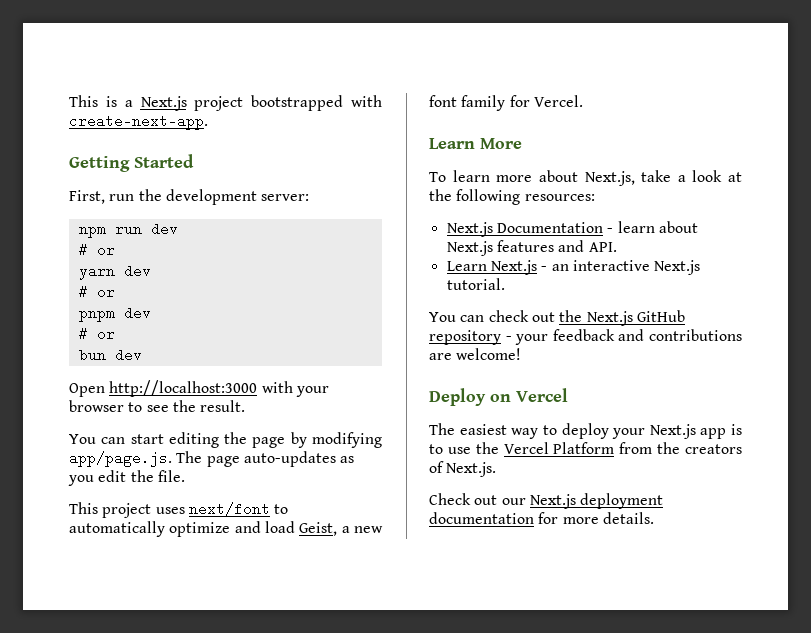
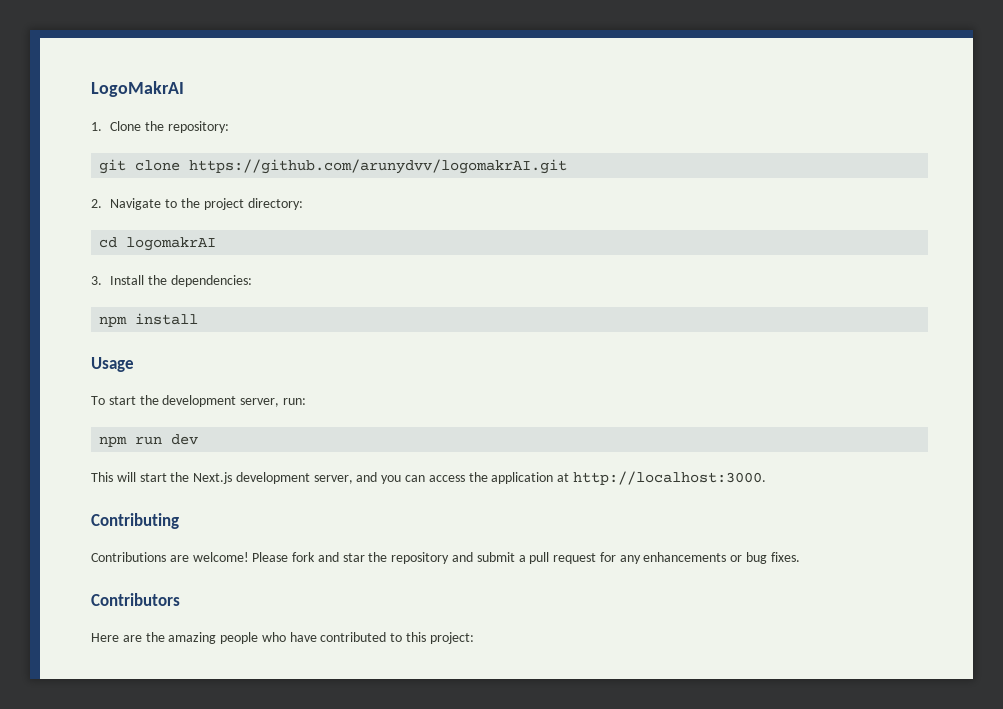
[69,95,382,111] [69,114,208,130] [69,154,194,172] [69,189,310,205] [78,222,178,238] [78,243,115,257] [78,264,151,280] [78,285,115,299] [78,306,151,322] [78,327,115,341] [78,348,142,362] [69,380,329,397] [69,400,246,412] [69,432,382,448] [69,451,355,467] [68,470,185,486] [69,502,289,518] [69,521,383,537] [429,95,583,111] [429,138,522,149] [429,170,742,186] [429,189,595,205] [446,221,698,237] [446,240,617,256] [446,260,701,275] [446,278,505,290] [429,310,685,326] [429,329,742,345] [429,348,522,360] [429,388,568,406] [429,423,742,439] [429,442,742,454] [429,461,497,477] [429,493,664,509] [429,512,654,524] This is a Next.js project bootstrapped with create-next-app. // Getting Started // First, run the development server: // npm run dev // # or // yarn dev // # or // pnpm dev // # or // bun dev // Open http://localhost:3000 with your browser to see the result. // You can start editing the page by modifying app/page.js. The page auto-updates as you edit the file. // This project uses next/font to automatically optimize and load Geist, a new font family for Vercel. // Learn More // To learn more about Next.js, take a look at the following resources: // Next.js Documentation - learn about Next.js features and API. // Learn Next.js - an interactive Next.js tutorial. // You can check out the Next.js GitHub repository - your feedback and contributions are welcome! // Deploy on Vercel // The easiest way to deploy your Next.js app is to use the Vercel Platform from the creators of Next.js. // Check out our Next.js deployment documentation for more details. -> [91,81,184,97] [91,121,229,133] [99,159,568,174] [91,198,303,210] [99,237,217,251] [91,275,252,287] [99,313,199,327] [91,357,134,372] [91,395,306,407] [99,434,199,447] [91,471,766,485] [91,513,179,529] [91,552,800,564] [91,593,180,606] [91,632,474,644] LogoMakrAI // 1. Clone the repository: // git clone https://github.com/arunydvv/logomakrAI.git // 2. Navigate to the project directory: // cd logomakrAI // 3. Install the dependencies: // npm install // Usage // To start the development server, run: // npm run dev // This will start the Next.js development server, and you can access the application at http://localhost:3000. // Contributing // Contributions are welcome! Please fork and star the repository and submit a pull request for any enhancements or bug fixes. // Contributors // Here are the amazing people who have contributed to this project:

